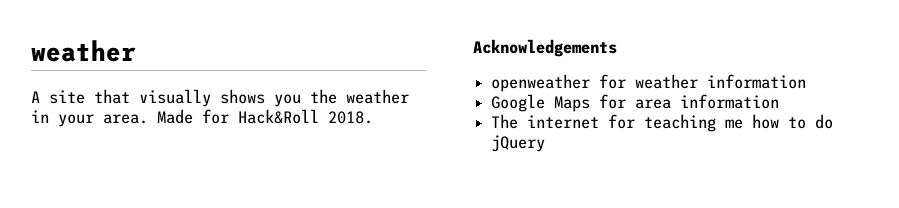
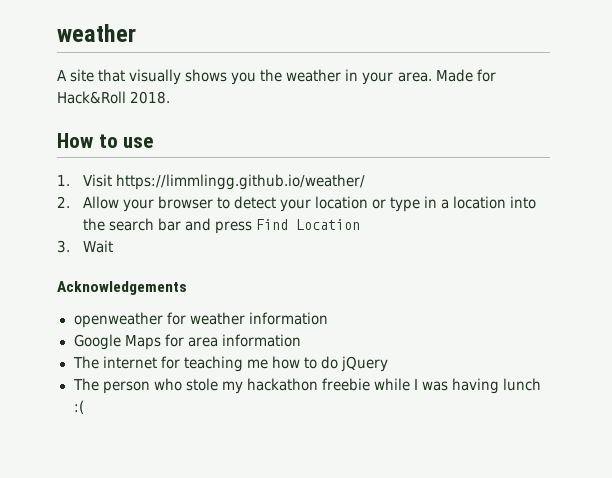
(373, 117) none -> [57,133,155,148] [57,174,365,190] [57,196,537,212] [82,218,360,234] [57,240,113,253] // How to use // 1. Visit https://limmlingg.github.io/weather/ // 2. Allow your browser to detect your location or type in a location into the search bar and press Find Location // 3. Wait
(546, 143) none -> [72,378,542,394] [73,400,84,414] // The person who stole my hackathon freebie while I was having lunch :(

